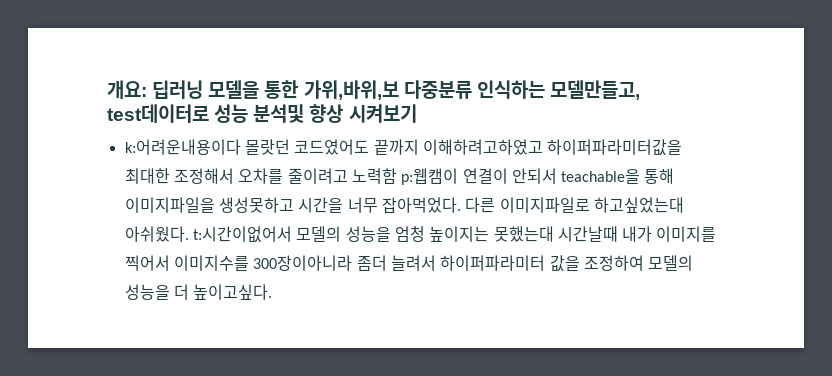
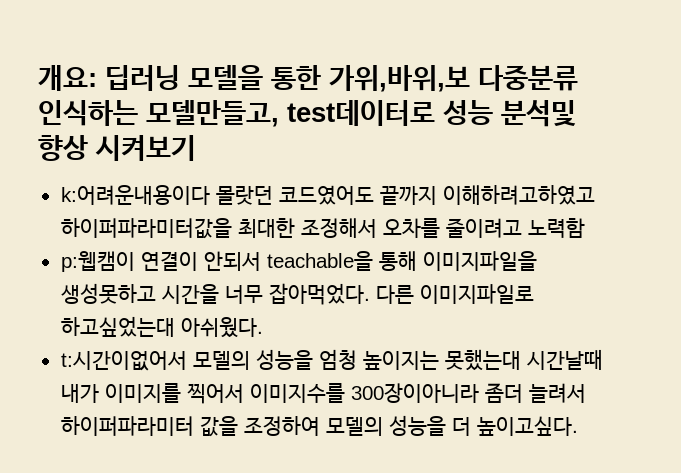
(397, 176) none -> (585, 228) //
(189, 234) none -> (263, 327) //

